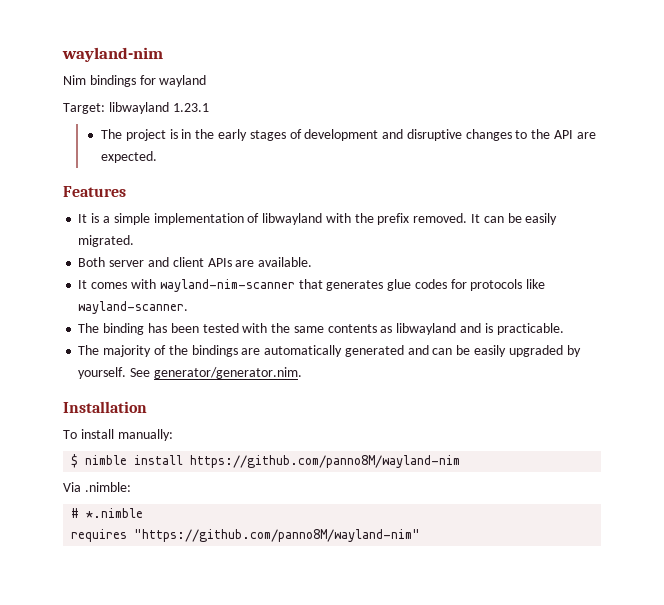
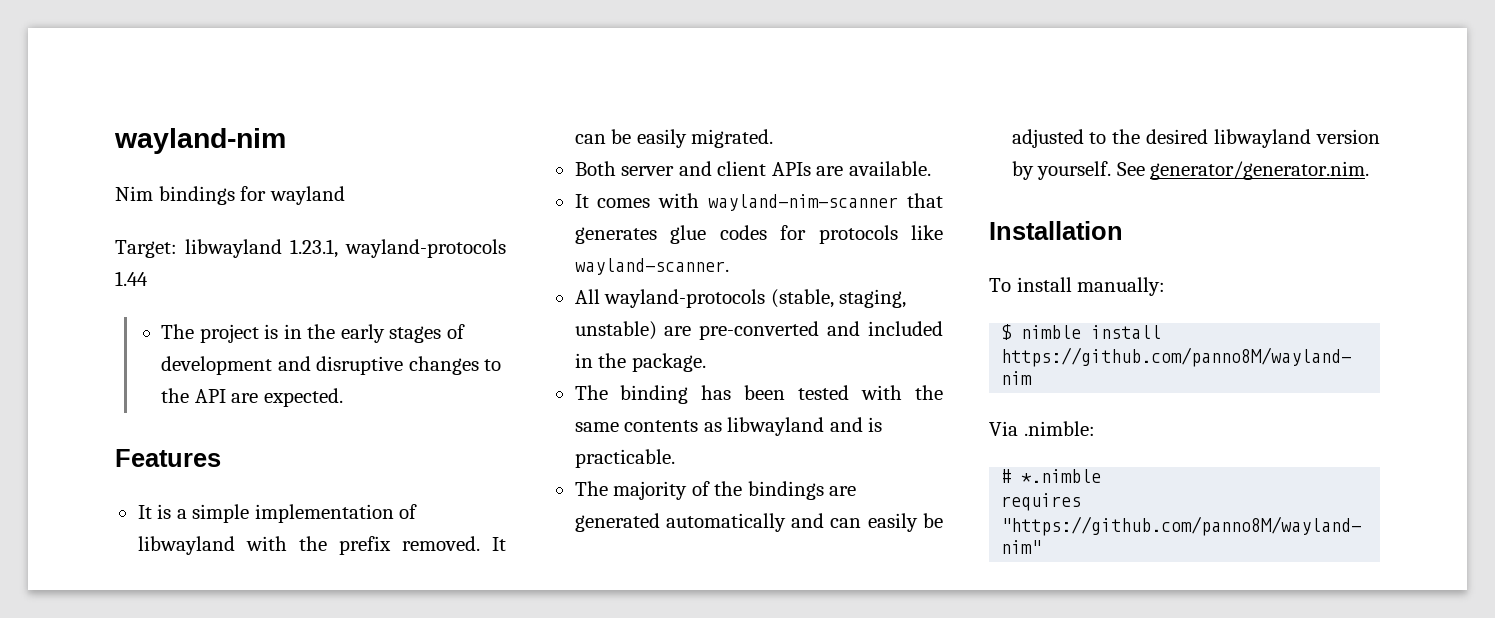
[172,103,209,112] 1.23.1 -> [290,239,506,258] [115,271,148,286] 1.23.1, wayland-protocols 1.44
(189, 307) none -> [574,289,907,308] [574,321,943,340] [574,353,706,372] // All wayland-protocols (stable, staging, unstable) are pre-converted and included in the package.
[264,345,563,357] automatically generated and can be easily upgraded -> [574,513,943,532] [1011,129,1380,148] generated automatically and can easily be adjusted to the desired libwayland version

